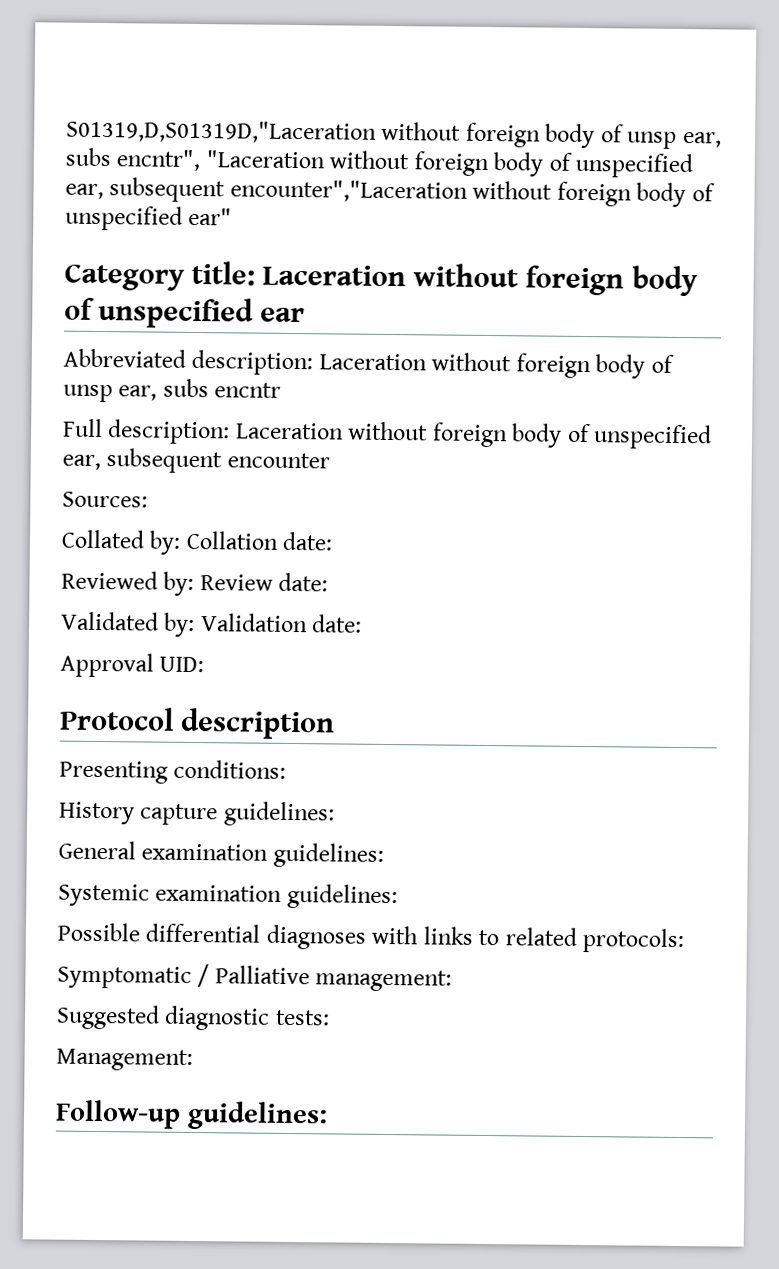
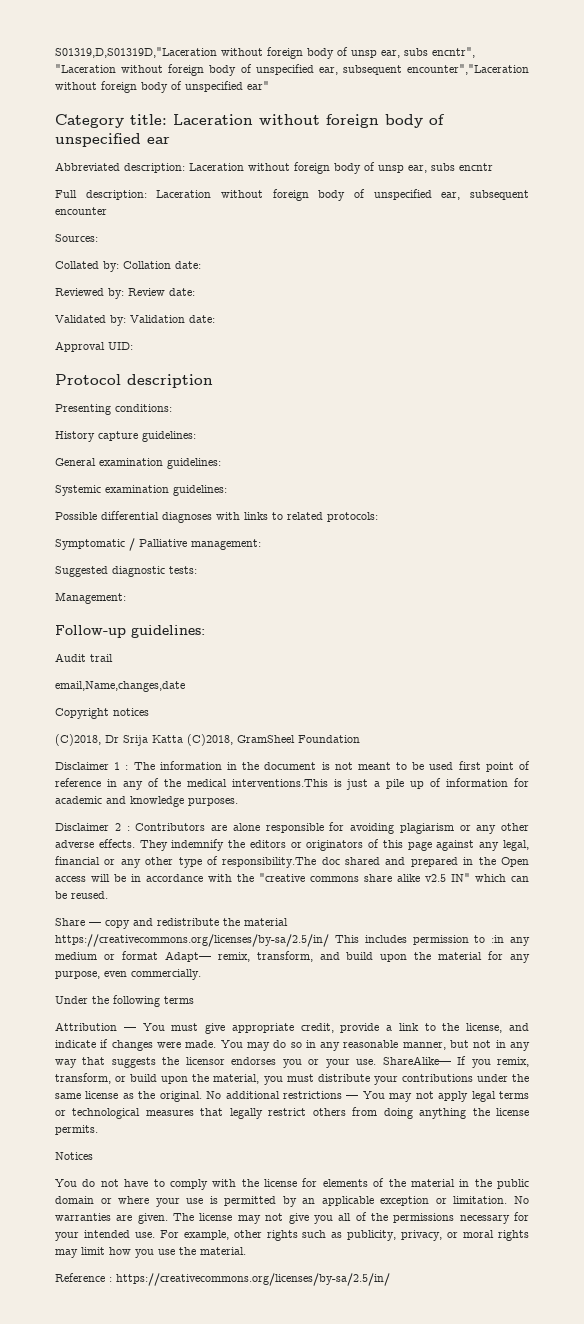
(328, 1115) none -> [55,653,113,662] [55,681,185,692] [55,708,149,719] [55,734,360,746] [55,761,530,772] [55,778,530,790] [55,796,238,807] [55,822,529,834] [55,839,529,851] [55,856,529,868] [55,873,529,882] [55,891,108,899] [55,918,288,929] [55,934,530,947] [55,951,531,963] [55,969,201,980] [55,995,194,1007] [55,1022,529,1034] [55,1039,530,1051] [55,1056,529,1068] [55,1073,529,1085] [55,1091,530,1102] [55,1107,529,1119] [55,1125,98,1135] [55,1152,93,1160] [55,1178,529,1190] [55,1196,530,1207] [55,1212,529,1224] [55,1230,529,1241] [55,1247,246,1258] [55,1273,390,1286] // Audit trail // email,Name,changes,date // Copyright notices // (C)2018, Dr Srija Katta (C)2018, GramSheel Foundation // Disclaimer 1 : The information in the document is not meant to be used first point of reference in any of the medical interventions.This is just a pile up of information for academic and knowledge purposes. // Disclaimer 2 : Contributors are alone responsible for avoiding plagiarism or any other adverse effects. They indemnify the editors or originators of this page against any legal, financial or any other type of responsibility.The doc shared and prepared in the Open access will be in accordance with the "creative commons share alike v2.5 IN" which can be reused. // Share — copy and redistribute the material https://creativecommons.org/licenses/by-sa/2.5/in/ This includes permission to :in any medium or format Adapt— remix, transform, and build upon the material for any purpose, even commercially. // Under the following terms // Attribution — You must give appropriate credit, provide a link to the license, and indicate if changes were made. You may do so in any reasonable manner, but not in any way that suggests the licensor endorses you or your use. ShareAlike— If you remix, transform, or build upon the material, you must distribute your contributions under the same license as the original. No additional restrictions — You may not apply legal terms or technological measures that legally restrict others from doing anything the license permits. // Notices // You do not have to comply with the license for elements of the material in the public domain or where your use is permitted by an applicable exception or limitation. No warranties are given. The license may not give you all of the permissions necessary for your intended use. For example, other rights such as publicity, privacy, or moral rights may limit how you use the material. // Reference : https://creativecommons.org/licenses/by-sa/2.5/in/

